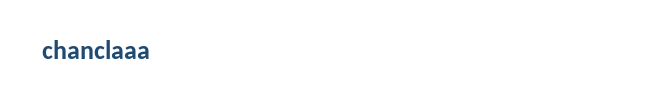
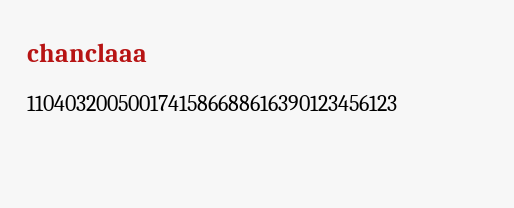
(150, 49) none -> [27,95,397,111] // 1104032005001741586688616390123456123

